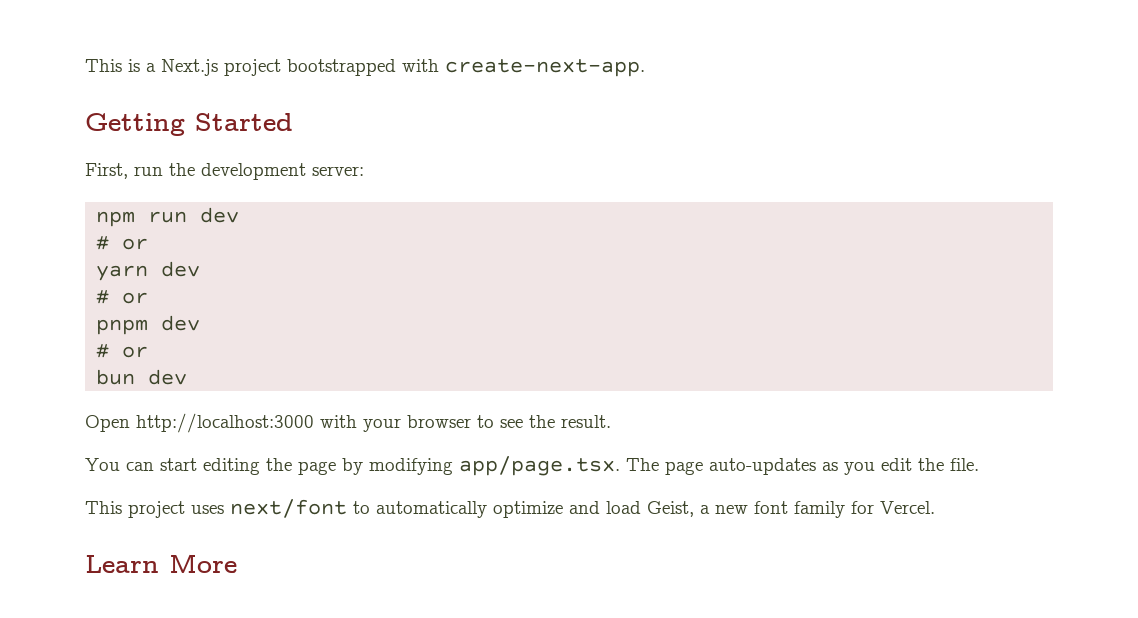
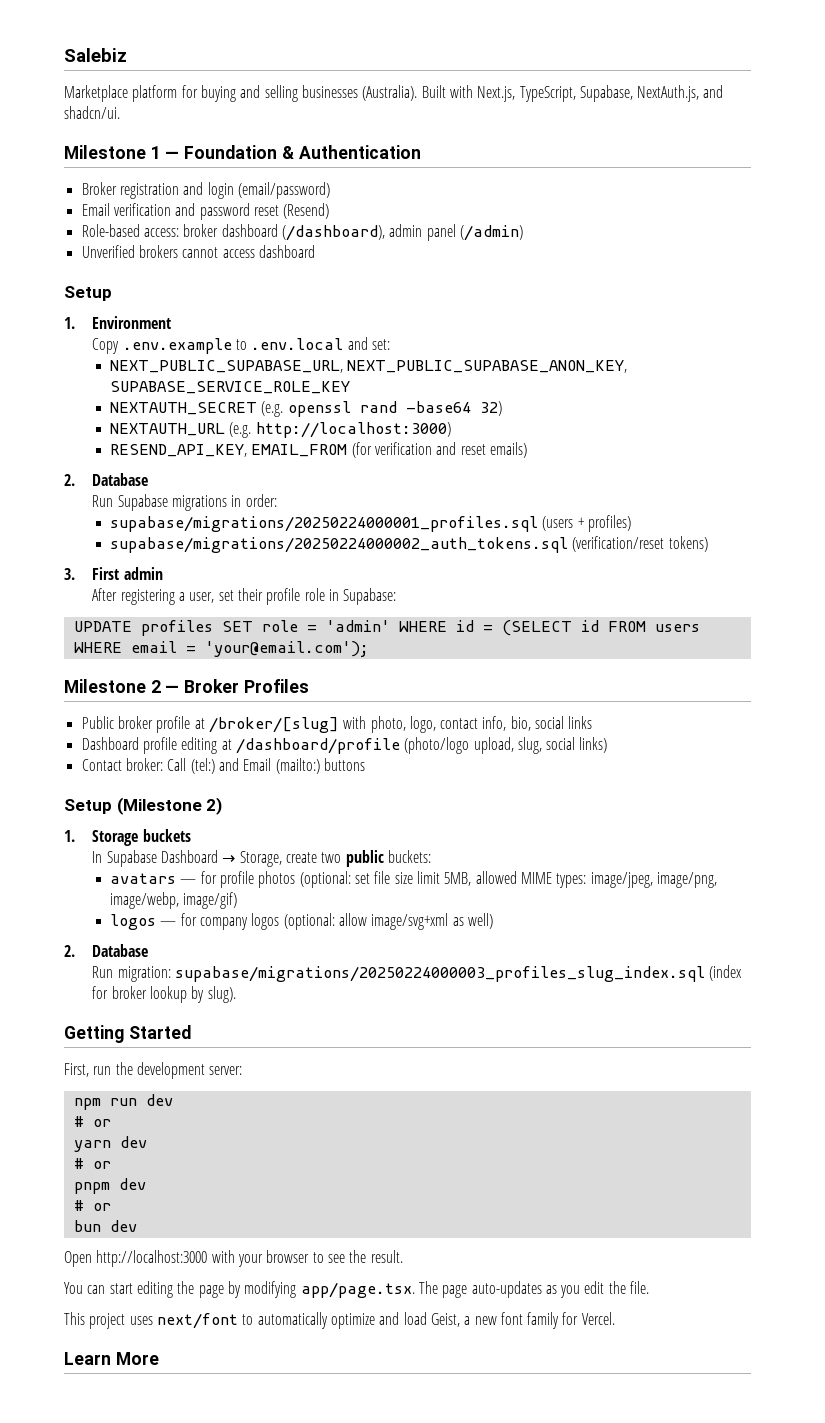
[85,59,645,77] This is a Next.js project bootstrapped with create-next-app. -> [64,48,127,62] [64,85,724,102] [64,106,120,119] [64,145,421,159] [81,182,330,199] [81,203,330,220] [81,224,523,241] [81,245,315,258] [64,286,112,301] [64,316,172,329] [92,337,391,354] [110,360,628,373] [110,381,351,394] [110,401,502,417] [110,422,451,438] [110,442,527,458] [64,473,149,486] [92,494,277,511] [110,515,632,532] [110,536,708,553] [64,567,163,580] [92,588,397,605] [73,620,700,636] [73,641,369,657] [64,679,309,693] [81,716,593,733] [81,737,608,754] [81,758,365,774] [64,797,223,815] [64,829,191,846] [92,850,432,867] [110,871,717,888] [110,892,238,909] [110,913,493,930] [64,944,149,957] [92,965,743,982] [92,986,236,1003] Salebiz // Marketplace platform for buying and selling businesses (Australia). Built with Next.js, TypeScript, Supabase, NextAuth.js, and shadcn/ui. // Milestone 1 — Foundation & Authentication // Broker registration and login (email/password) // Email verification and password reset (Resend) // Role-based access: broker dashboard (/dashboard), admin panel (/admin) // Unverified brokers cannot access dashboard // Setup // 1. Environment // Copy .env.example to .env.local and set: // NEXT_PUBLIC_SUPABASE_URL, NEXT_PUBLIC_SUPABASE_ANON_KEY, SUPABASE_SERVICE_ROLE_KEY // NEXTAUTH_SECRET (e.g. openssl rand -base64 32) // NEXTAUTH_URL (e.g. http://localhost:3000) // RESEND_API_KEY, EMAIL_FROM (for verification and reset emails) // 2. Database // Run Supabase migrations in order: // supabase/migrations/20250224000001_profiles.sql (users + profiles) // supabase/migrations/20250224000002_auth_tokens.sql (verification/reset tokens) // 3. First admin // After registering a user, set their profile role in Supabase: // UPDATE profiles SET role = 'admin' WHERE id = (SELECT id FROM users WHERE email = 'your@email.com'); // Milestone 2 — Broker Profiles // Public broker profile at /broker/[slug] with photo, logo, contact info, bio, social links // Dashboard profile editing at /dashboard/profile (photo/logo upload, slug, social links) // Contact broker: Call (tel:) and Email (mailto:) buttons // Setup (Milestone 2) // 1. Storage buckets // In Supabase Dashboard → Storage, create two public buckets: // avatars — for profile photos (optional: set file size limit 5MB, allowed MIME types: image/jpeg, image/png, image/webp, image/gif) // logos — for company logos (optional: allow image/svg+xml as well) // 2. Database // Run migration: supabase/migrations/20250224000003_profiles_slug_index.sql (index for broker lookup by slug).

